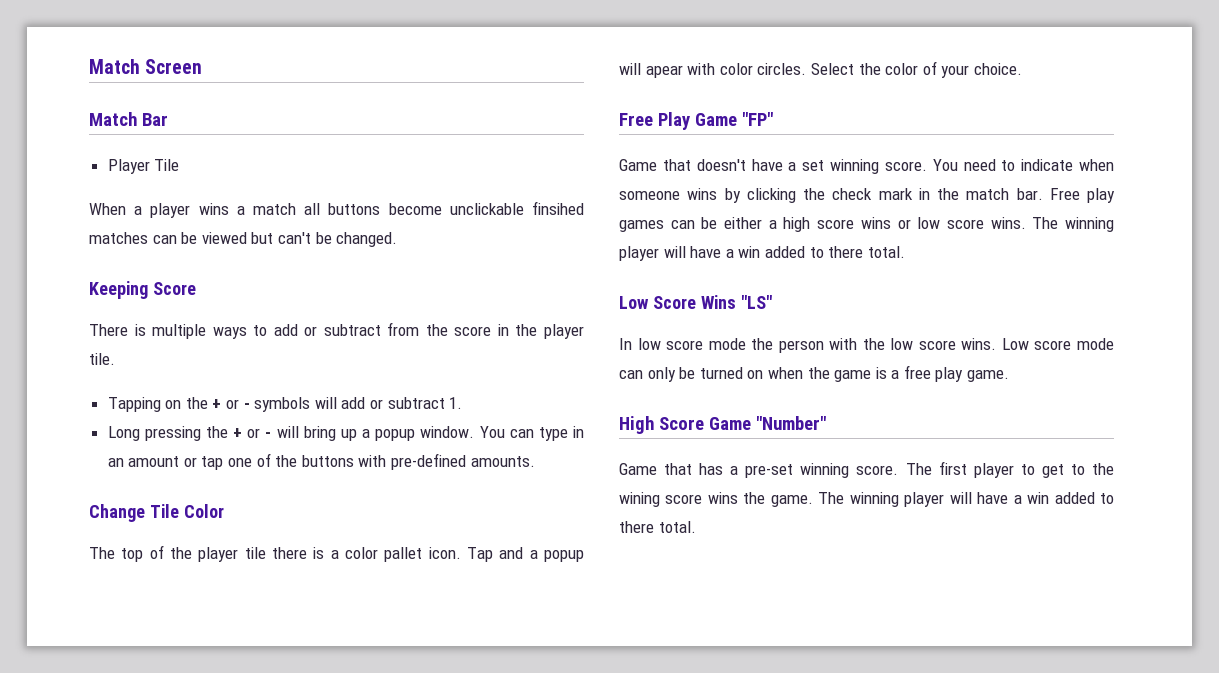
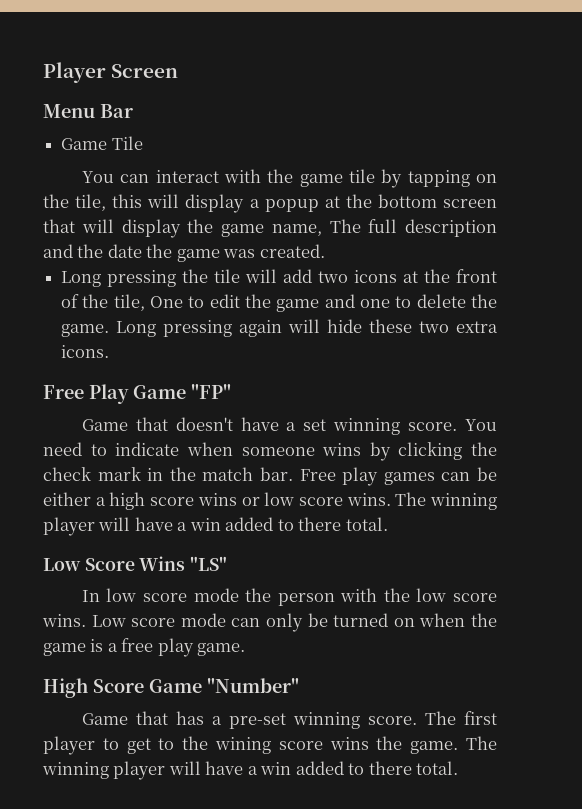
[89,59,140,74] Match -> [43,62,106,83] Player
[89,112,137,126] Match -> [43,104,95,118] Menu
[107,159,150,174] Player -> [61,138,108,150] Game
[89,201,584,218] [89,232,398,247] [89,281,196,299] [89,322,584,339] [89,353,115,365] [107,397,463,412] [107,426,584,441] [107,453,535,470] [89,504,224,522] [89,545,584,562] [619,61,1022,78] When a player wins a match all buttons become unclickable finsihed matches can be viewed but can't be changed. // Keeping Score // There is multiple ways to add or subtract from the score in the player tile. // Tapping on the + or - symbols will add or subtract 1. // Long pressing the + or - will bring up a popup window. You can type in an amount or tap one of the buttons with pre-defined amounts. // Change Tile Color // The top of the player tile there is a color pallet icon. Tap and a popup will apear with color circles. Select the color of your choice. -> [81,169,498,188] [43,194,498,213] [43,219,497,238] [43,244,325,262] [61,269,498,287] [61,294,497,312] [61,319,498,337] [61,345,110,358] You can interact with the game tile by tapping on the tile, this will display a popup at the bottom screen that will display the game name, The full description and the date the game was created. // Long pressing the tile will add two icons at the front of the tile, One to edit the game and one to delete the game. Long pressing again will hide these two extra icons.

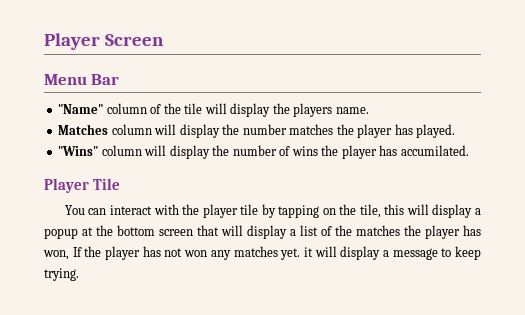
[61,138,108,150] Game -> [58,103,369,117] [58,124,456,138] [58,145,469,159] [44,178,89,193] "Name" column of the tile will display the players name. // Matches column will display the number matches the player has played. // "Wins" column will display the number of wins the player has accumilated. // Player
[299,174,343,187] game -> [202,204,238,218] player
[187,219,497,237] [43,244,325,262] [61,269,498,287] [61,294,497,312] [61,319,498,337] [61,345,110,358] [43,384,231,404] [81,417,498,435] [43,442,497,461] [43,467,498,486] [43,492,497,510] [43,517,388,536] [43,556,228,571] [81,588,498,606] [42,613,498,632] [43,638,246,657] [43,678,299,698] [81,711,498,729] [43,736,498,755] [42,761,459,780] the game name, The full description and the date the game was created. // Long pressing the tile will add two icons at the front of the tile, One to edit the game and one to delete the game. Long pressing again will hide these two extra icons. // Free Play Game "FP" // Game that doesn't have a set winning score. You need to indicate when someone wins by clicking the check mark in the match bar. Free play games can be either a high score wins or low score wins. The winning player will have a win added to there total. // Low Score Wins "LS" // In low score mode the person with the low score wins. Low score mode can only be turned on when the game is a free play game. // High Score Game "Number" // Game that has a pre-set winning score. The first player to get to the wining score wins the game. The winning player will have a win added to there total. -> [290,225,481,239] [43,246,481,260] [44,268,79,281] a list of the matches the player has won, If the player has not won any matches yet. it will display a message to keep trying.

